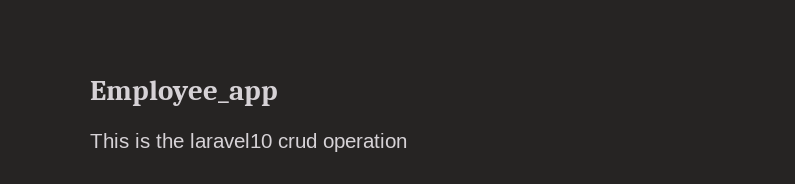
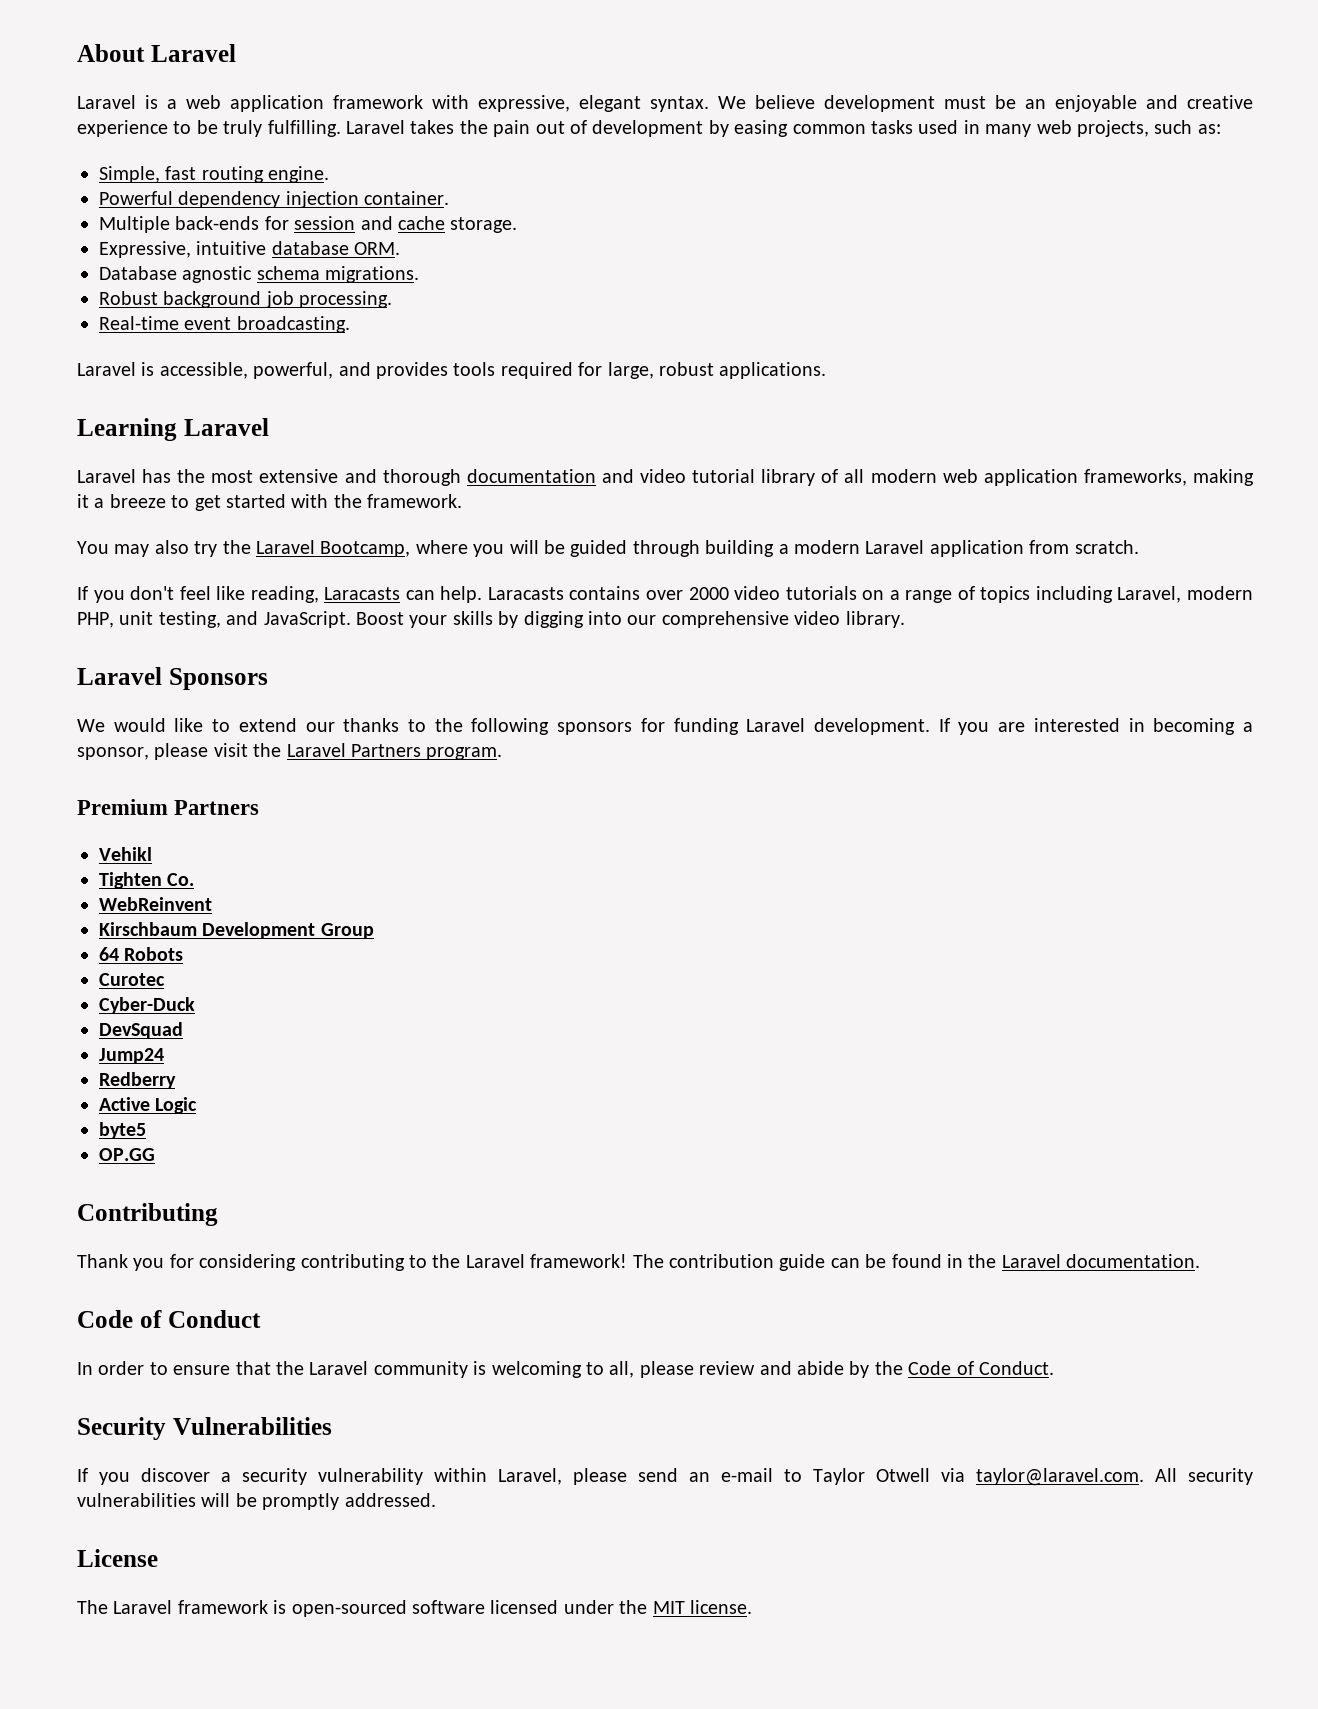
[90,80,278,106] [90,133,407,152] Employee_app // This is the laravel10 crud operation -> [77,44,236,62] [77,95,1253,112] [77,120,1221,137] [99,166,330,183] [99,191,450,208] [99,216,518,233] [99,241,401,258] [99,266,420,283] [99,291,393,308] [99,316,350,333] [77,362,827,379] [77,418,269,441] [77,469,1254,486] [77,494,463,511] [77,540,1139,557] [77,586,1253,603] [77,611,905,628] [77,667,268,690] [77,718,1253,735] [77,743,503,760] [77,799,260,815] [99,847,152,861] [99,872,195,889] [99,897,212,911] [99,922,374,939] [99,947,184,961] [99,973,165,986] [99,997,195,1014] [99,1022,183,1039] [99,1048,164,1064] [99,1072,176,1089] [99,1097,198,1114] [99,1122,146,1139] [99,1148,155,1161] [77,1203,218,1226] [77,1254,1201,1271] [77,1310,261,1328] [77,1361,1054,1378] [77,1417,332,1440] [77,1468,1253,1486] [77,1493,436,1510] [77,1549,158,1567] [77,1600,752,1617] About Laravel // Laravel is a web application framework with expressive, elegant syntax. We believe development must be an enjoyable and creative experience to be truly fulfilling. Laravel takes the pain out of development by easing common tasks used in many web projects, such as: // Simple, fast routing engine. // Powerful dependency injection container. // Multiple back-ends for session and cache storage. // Expressive, intuitive database ORM. // Database agnostic schema migrations. // Robust background job processing. // Real-time event broadcasting. // Laravel is accessible, powerful, and provides tools required for large, robust applications. // Learning Laravel // Laravel has the most extensive and thorough documentation and video tutorial library of all modern web application frameworks, making it a breeze to get started with the framework. // You may also try the Laravel Bootcamp, where you will be guided through building a modern Laravel application from scratch. // If you don't feel like reading, Laracasts can help. Laracasts contains over 2000 video tutorials on a range of topics including Laravel, modern PHP, unit testing, and JavaScript. Boost your skills by digging into our comprehensive video library. // Laravel Sponsors // We would like to extend our thanks to the following sponsors for funding Laravel development. If you are interested in becoming a sponsor, please visit the Laravel Partners program. // Premium Partners // Vehikl // Tighten Co. // WebReinvent // Kirschbaum Development Group // 64 Robots // Curotec // Cyber-Duck // DevSquad // Jump24 // Redberry // Active Logic // byte5 // OP.GG // Contributing // Thank you for considering contributing to the Laravel framework! The contribution guide can be found in the Laravel documentation. // Code of Conduct // In order to ensure that the Laravel community is welcoming to all, please review and abide by the Code of Conduct. // Security Vulnerabilities // If you discover a security vulnerability within Laravel, please send an e-mail to Taylor Otwell via taylor@laravel.com. All security vulnerabilities will be promptly addressed. // License // The Laravel framework is open-sourced software licensed under the MIT license.

